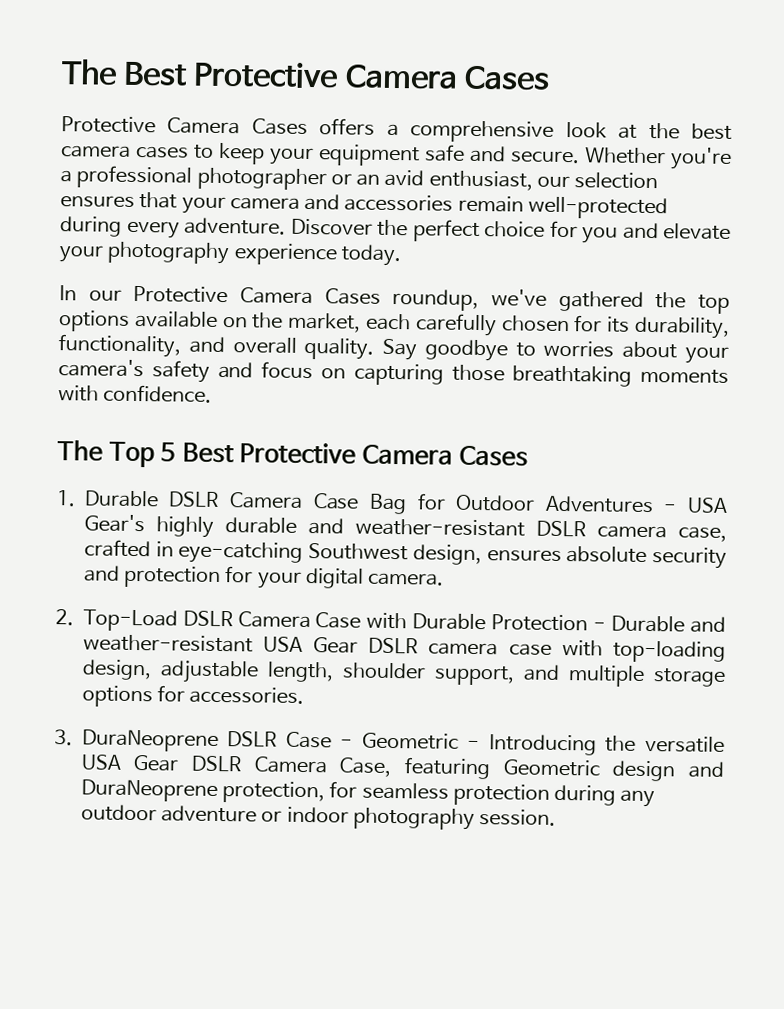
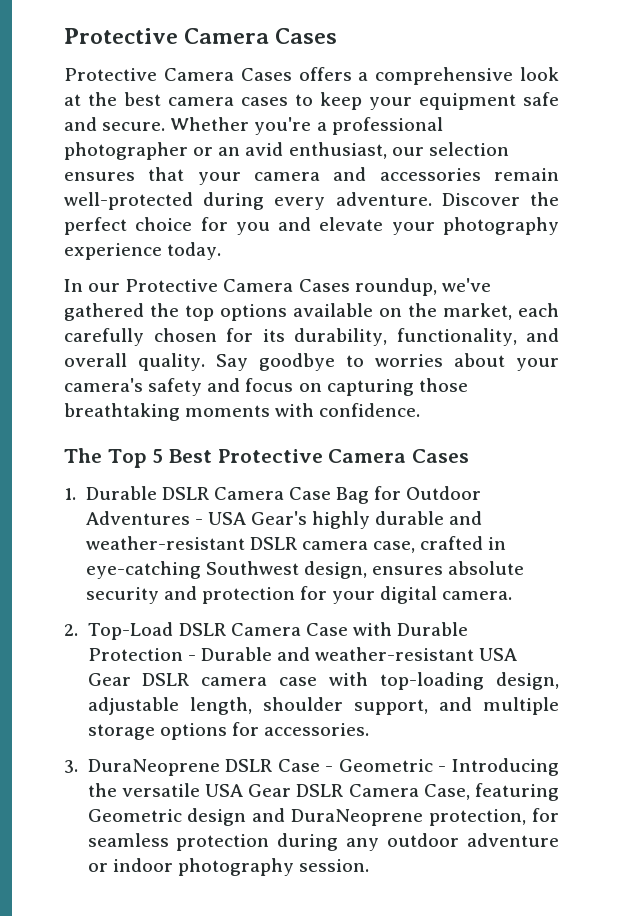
[61,59,188,87] The Best -> (64, 36) none

